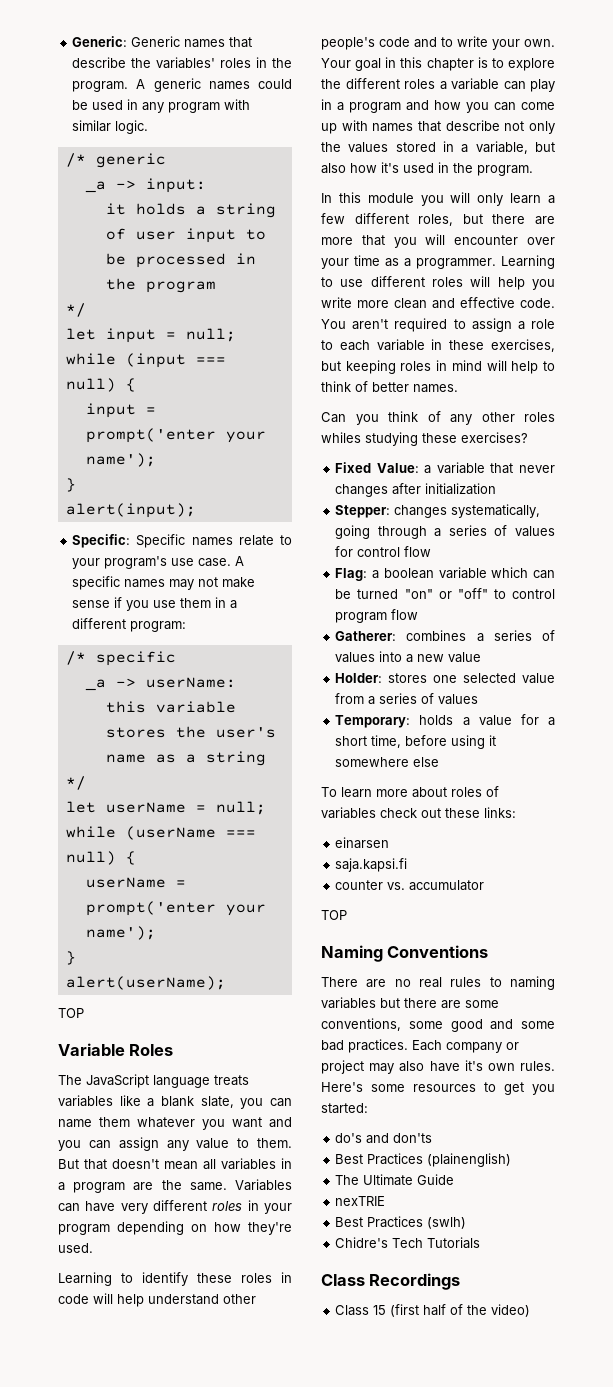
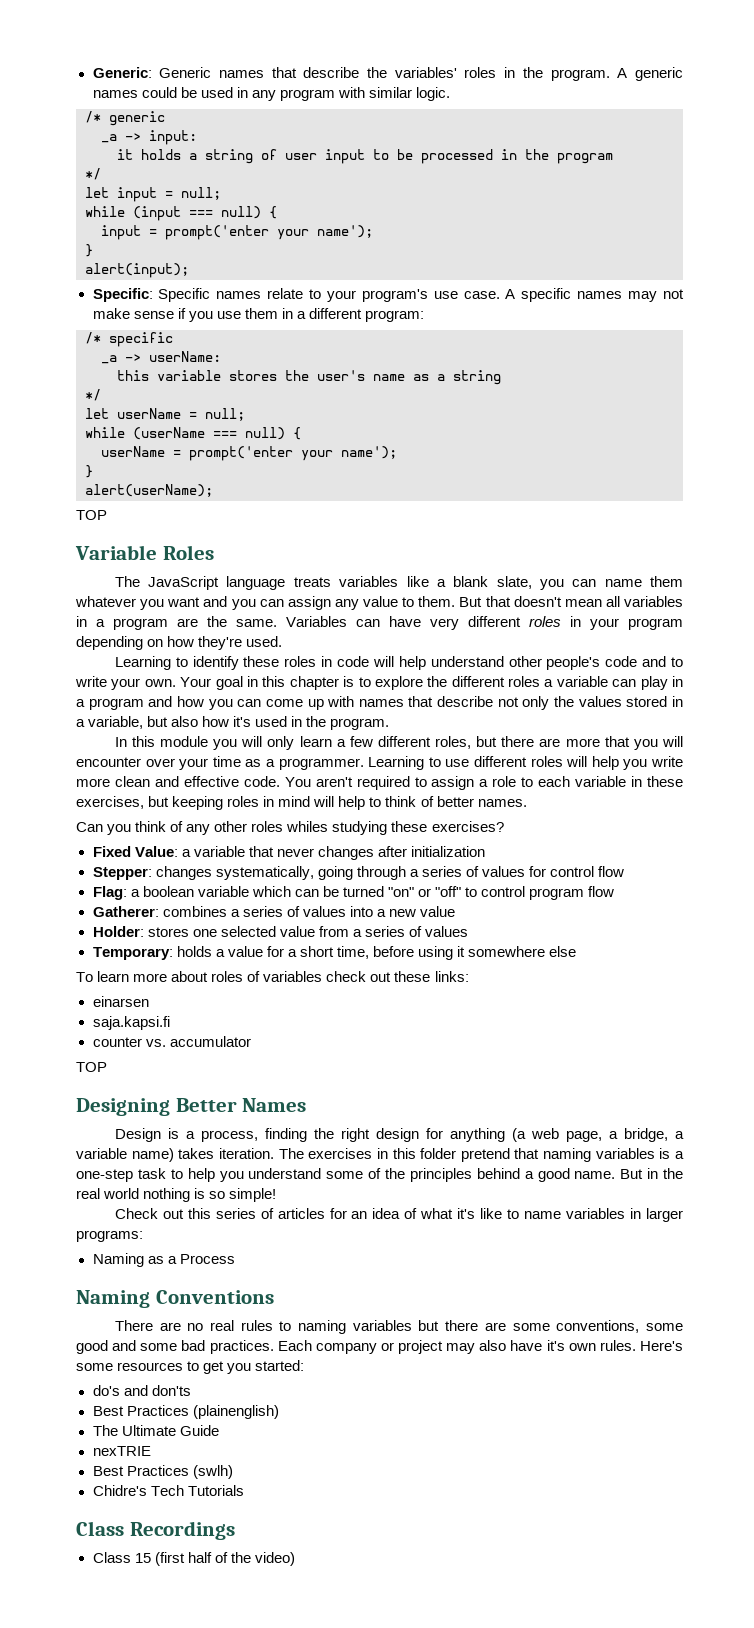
(347, 915) none -> [76,1098,307,1116] [114,1128,684,1142] [76,1148,684,1162] [76,1168,683,1182] [76,1188,277,1202] [114,1208,684,1222] [76,1230,143,1242] [92,1253,235,1267] // Designing Better Names // Design is a process, finding the right design for anything (a web page, a bridge, a variable name) takes iteration. The exercises in this folder pretend that naming variables is a one-step task to help you understand some of the principles behind a good name. But in the real world nothing is so simple! // Check out this series of articles for an idea of what it's like to name variables in larger programs: // Naming as a Process

